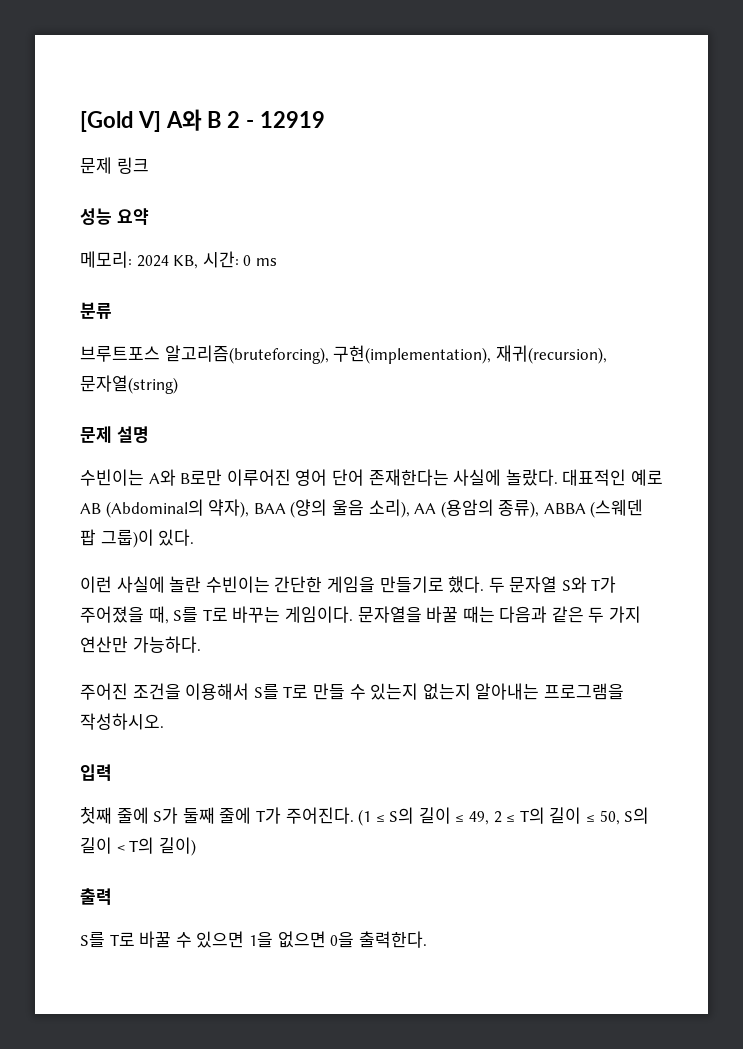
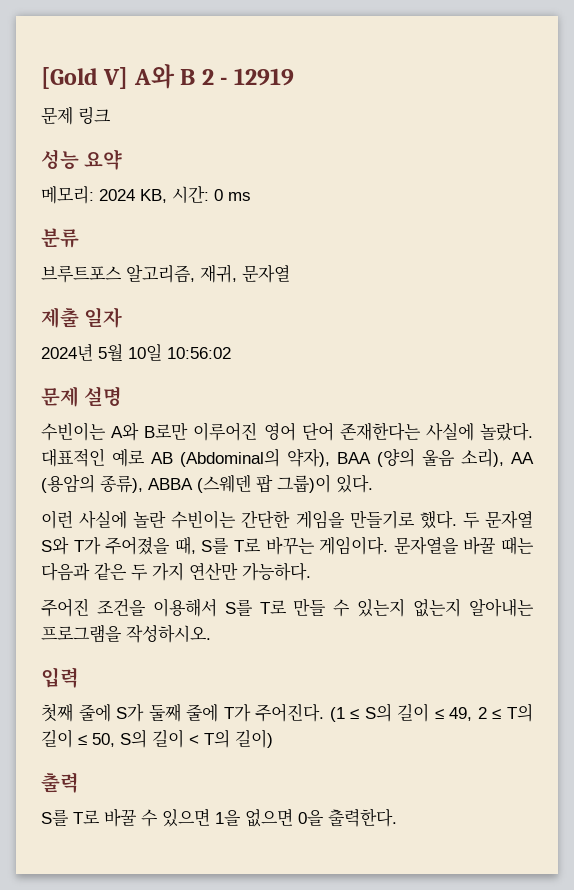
[164,345,607,364] [80,375,178,394] 알고리즘(bruteforcing), 구현(implementation), 재귀(recursion), 문자열(string) -> [126,264,290,283] [41,307,123,328] [41,344,231,361] 알고리즘, 재귀, 문자열 // 제출 일자 // 2024년 5월 10일 10:56:02

